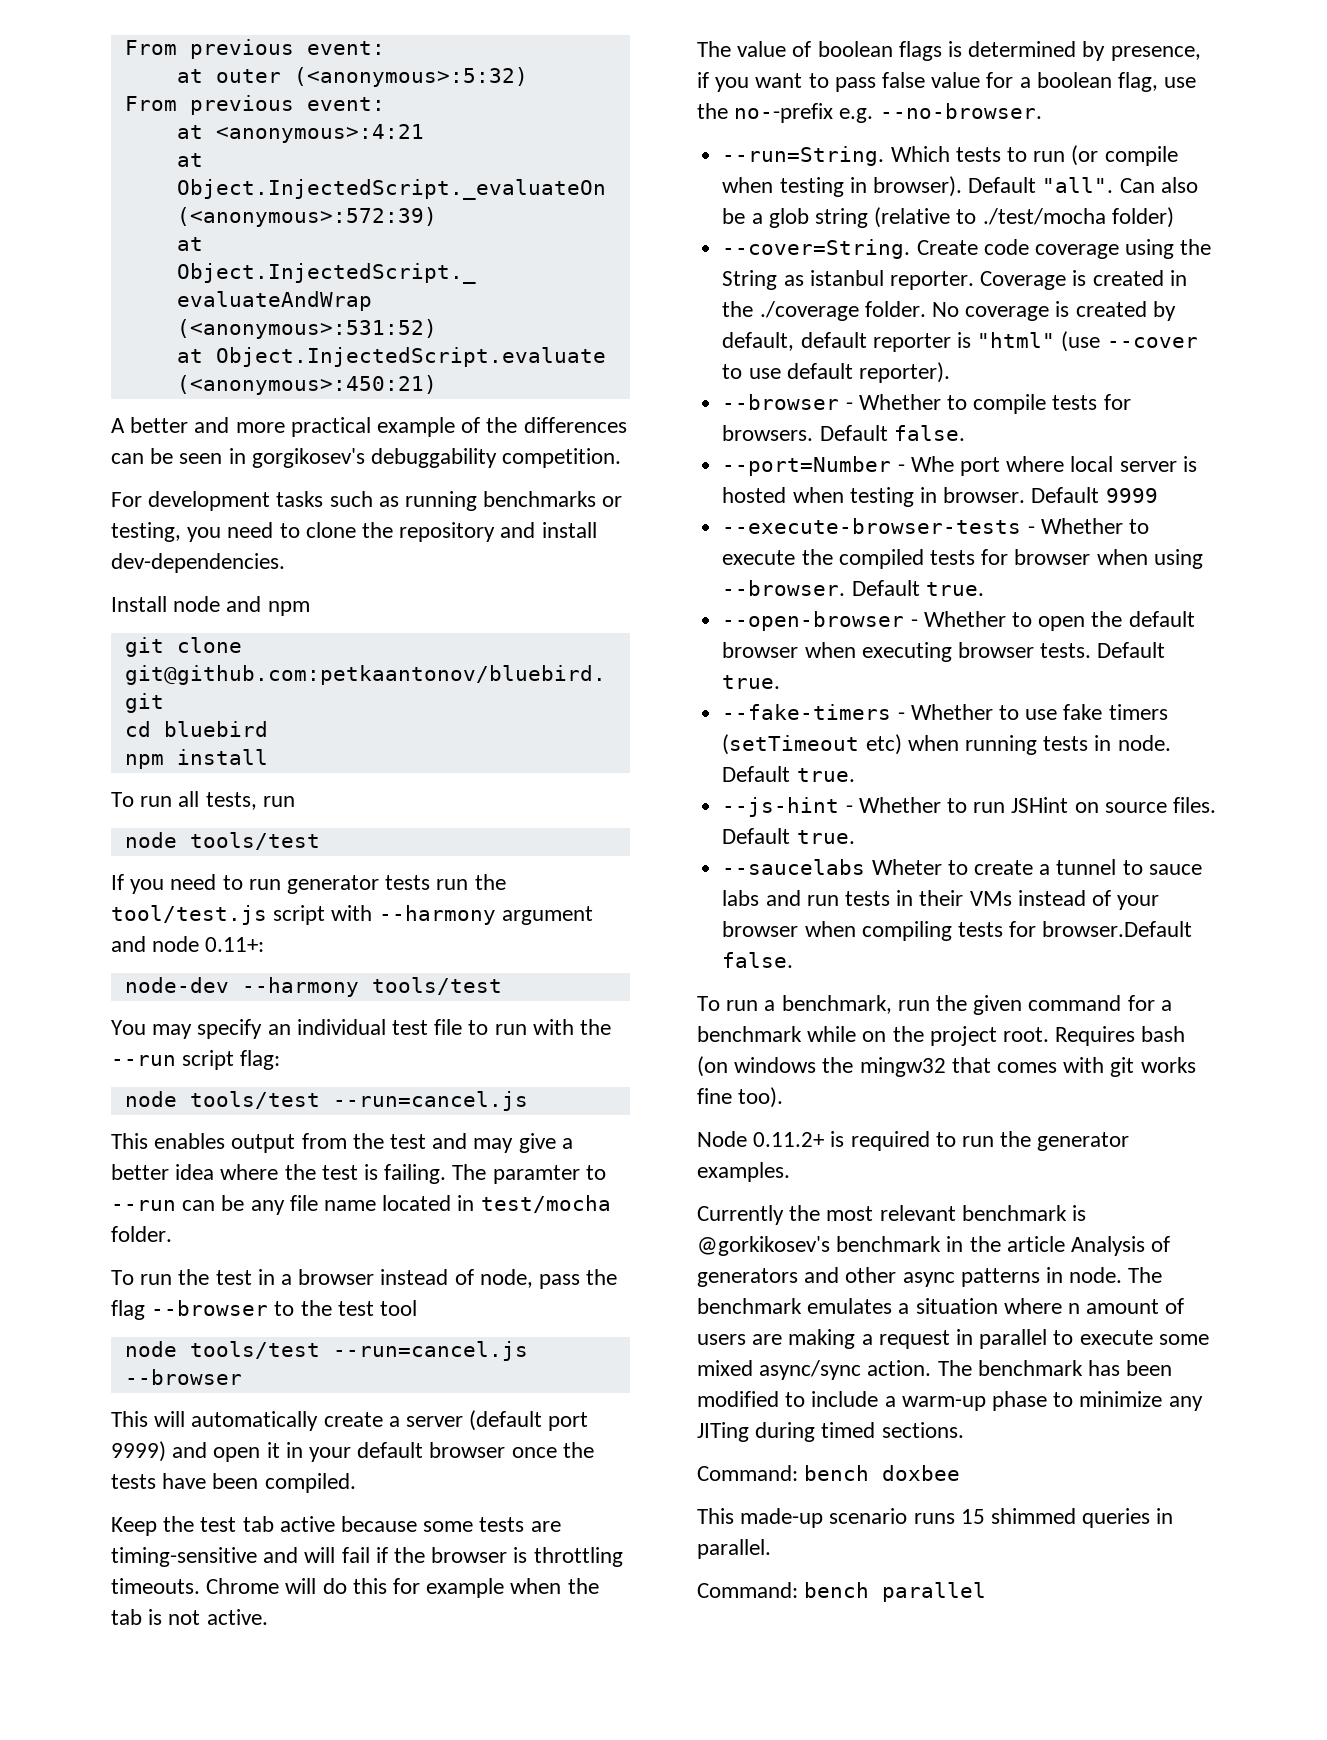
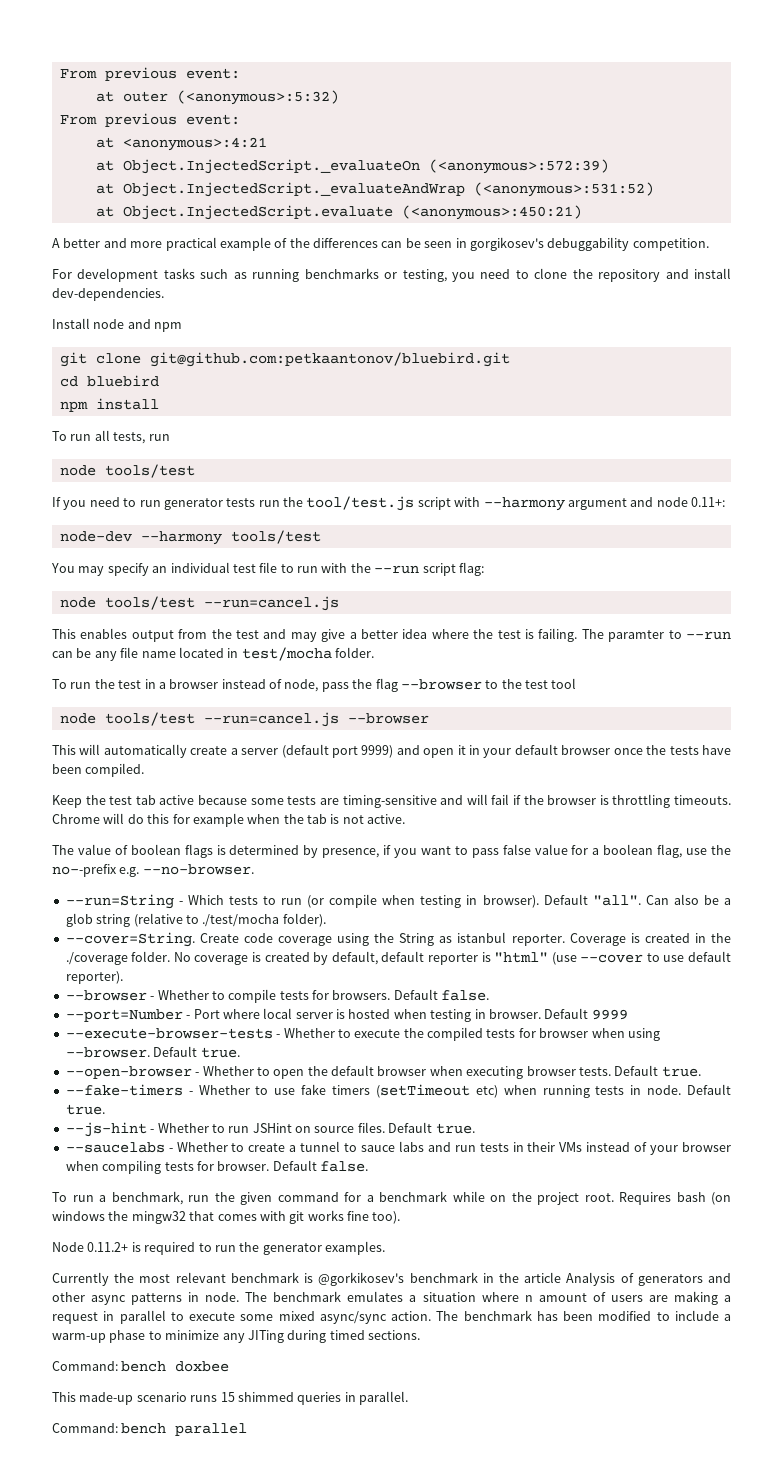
[722,146,885,166] --run=String. -> [65,894,183,909] --run=String -
[1111,207,1174,228] folder) -> [282,913,326,927] folder).
[910,456,1000,476] Whe port -> [193,1009,220,1019] Port
[871,859,942,875] Wheter -> [168,1142,228,1152] - Whether
[1042,921,1193,937] browser.Default -> [217,1160,317,1171] browser. Default

